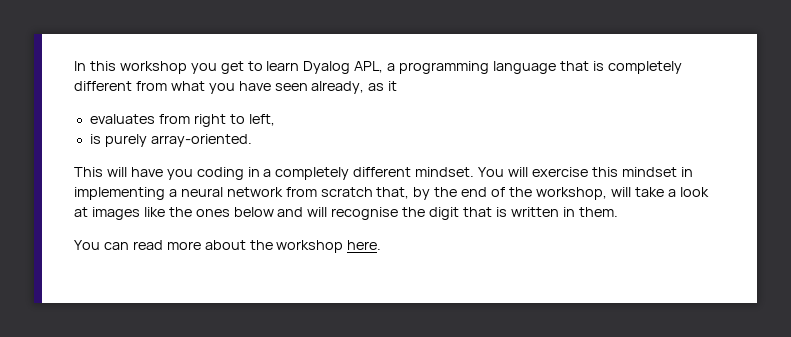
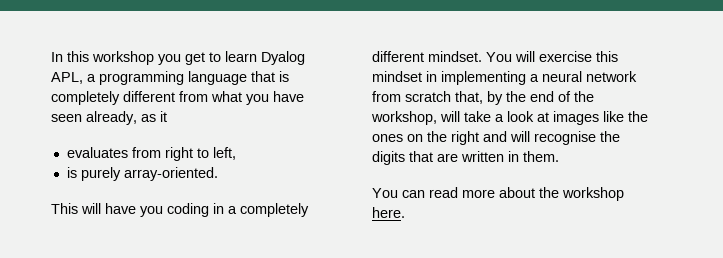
[233,207,274,217] below -> [407,131,479,145] on the right
[429,207,507,220] digit that is -> [372,151,458,165] digits that are

